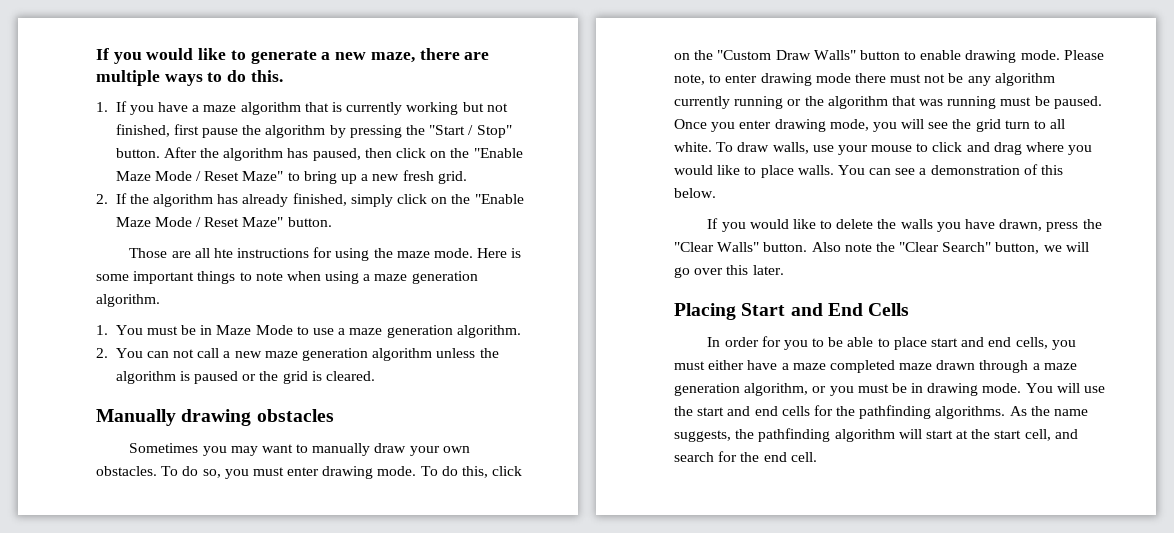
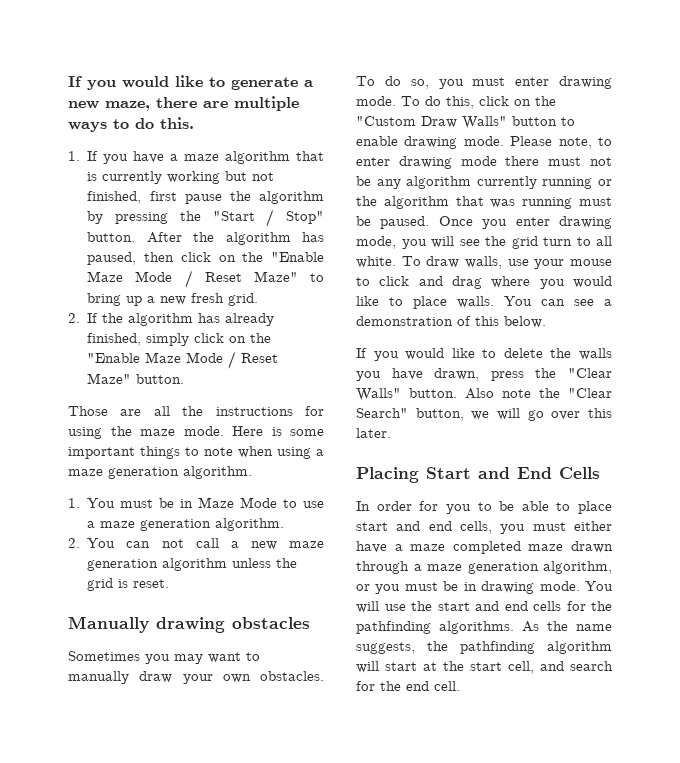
[213,248,233,258] hte -> [182,406,204,416] the
[115,371,279,384] algorithm is paused or the -> (298, 563) none
[326,371,376,381] cleared. -> [133,579,170,588] reset.

